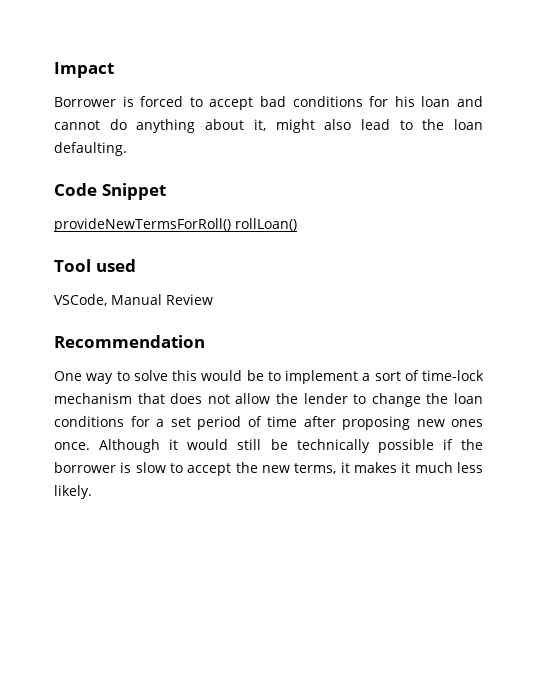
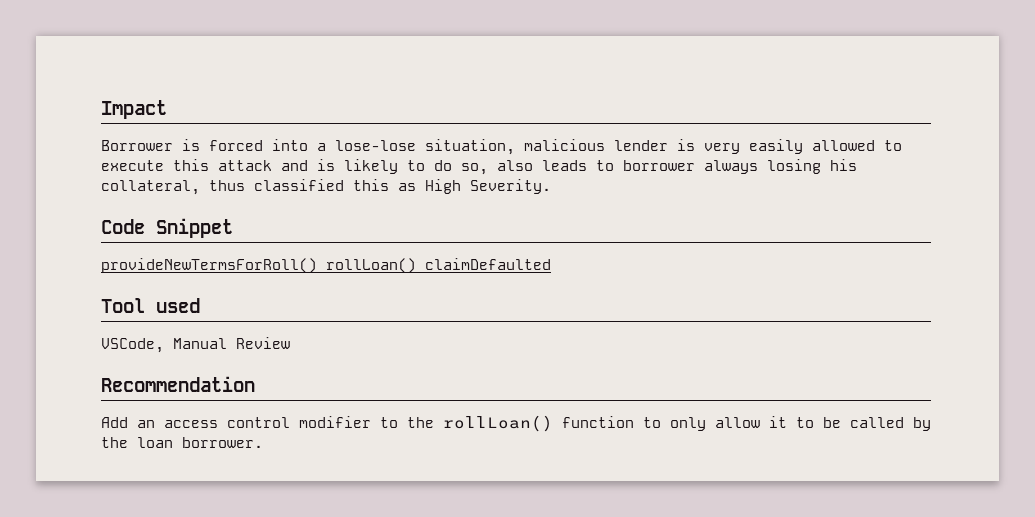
[189,96,484,110] [54,119,483,133] [54,142,127,156] to accept bad conditions for his loan and cannot do anything about it, might also lead to the loan defaulting. -> [272,139,902,155] [101,159,857,175] [101,179,551,195] into a lose-lose situation, malicious lender is very easily allowed to execute this attack and is likely to do so, also leads to borrower always losing his collateral, thus classified this as High Severity.
(297, 224) none -> [425,258,551,270] claimDefaulted
[54,370,484,384] [54,393,484,407] [54,416,483,430] [54,439,483,453] [54,462,483,476] [54,485,92,499] One way to solve this would be to implement a sort of time-lock mechanism that does not allow the lender to change the loan conditions for a set period of time after proposing new ones once. Although it would still be technically possible if the borrower is slow to accept the new terms, it makes it much less likely. -> [101,415,931,432] [101,437,263,448] Add an access control modifier to the rollLoan() function to only allow it to be called by the loan borrower.

